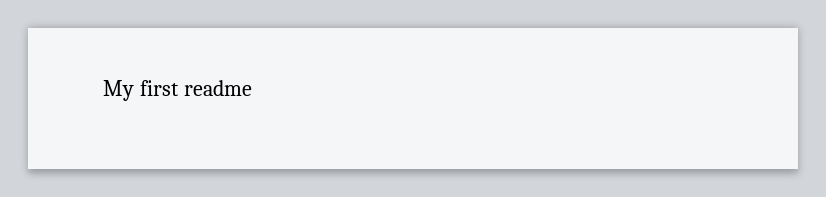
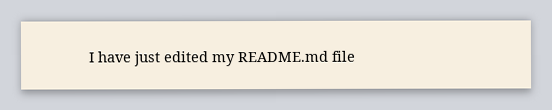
[103,80,252,101] My first readme -> [88,50,356,67] I have just edited my README.md file

